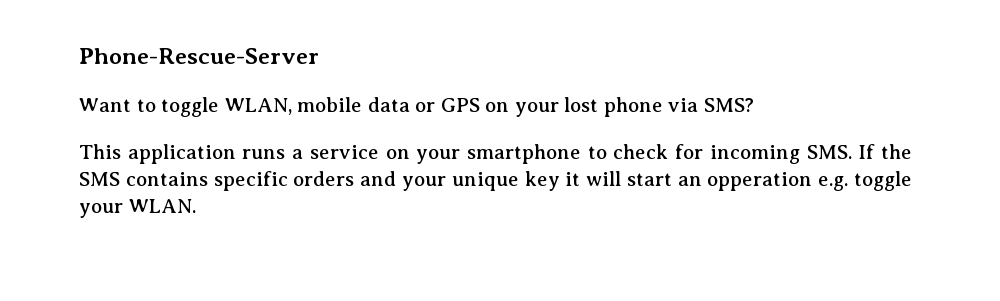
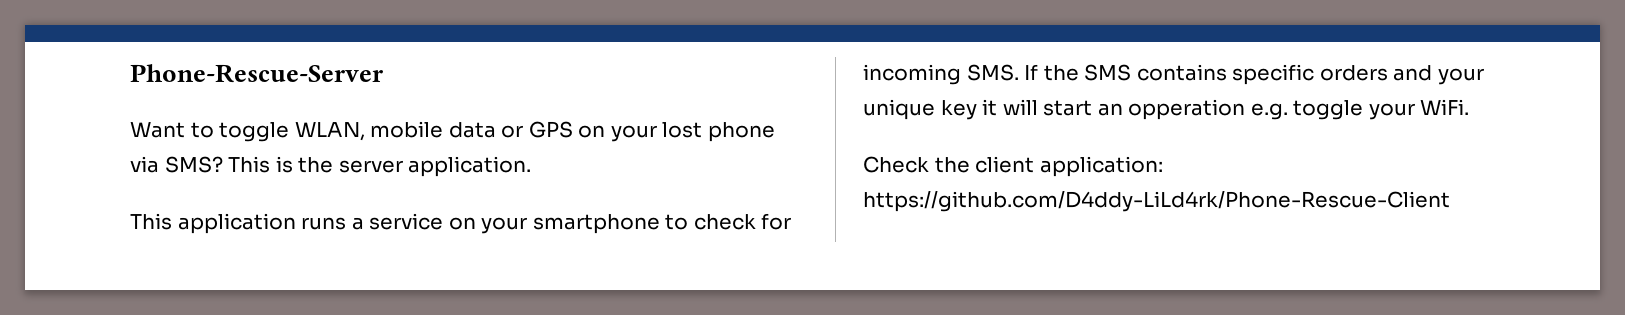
(754, 105) none -> [228,156,532,177] This is the server application.
[128,199,196,213] WLAN. -> [1420,99,1470,115] [863,156,1163,177] [863,191,1450,212] WiFi. // Check the client application: https://github.com/D4ddy-LiLd4rk/Phone-Rescue-Client

